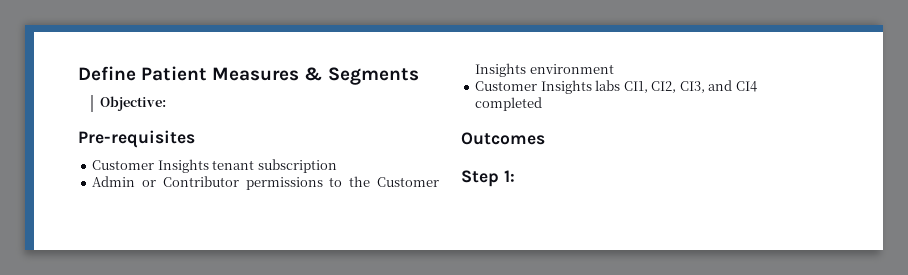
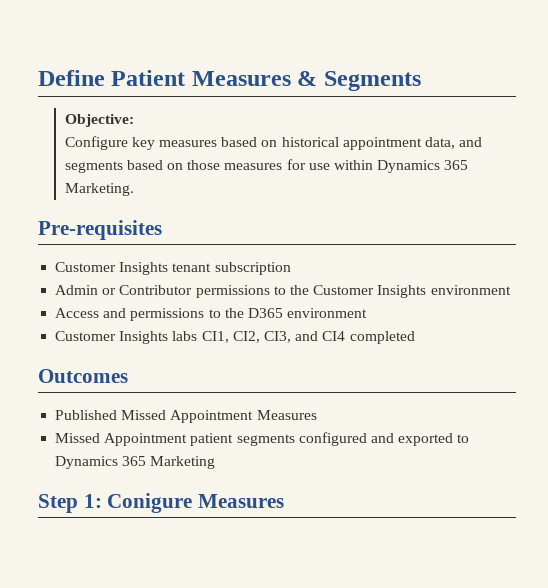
(166, 103) none -> [64,136,483,150] [64,159,469,173] [64,183,134,196] // Configure key measures based on historical appointment data, and segments based on those measures for use within Dynamics 365 Marketing.
(614, 69) none -> [55,308,368,321] // Access and permissions to the D365 environment
(545, 138) none -> [55,410,317,423] [55,432,470,446] [55,456,216,469] // Published Missed Appointment Measures // Missed Appointment patient segments configured and exported to Dynamics 365 Marketing
(515, 176) none -> [107,493,285,513] Conigure Measures

